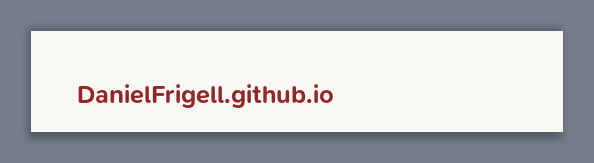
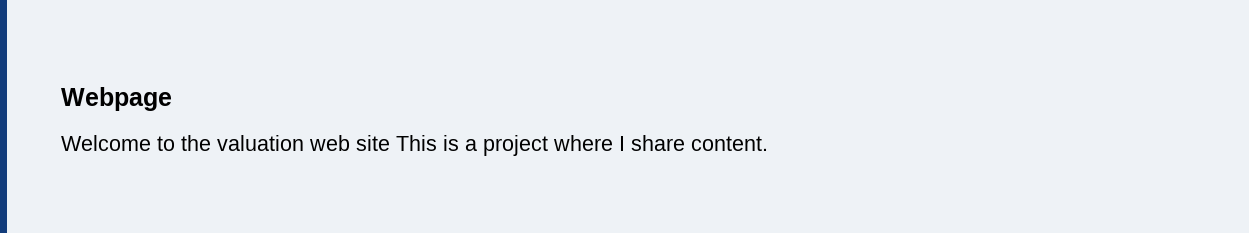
[77,84,334,108] DanielFrigell.github.io -> [61,87,172,111] [61,135,768,156] Webpage // Welcome to the valuation web site This is a project where I share content.

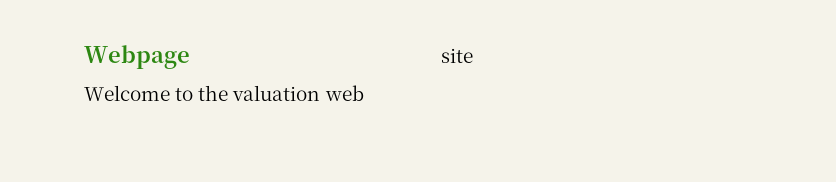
[396,135,768,156] This is a project where I share content. -> (473, 55) none

